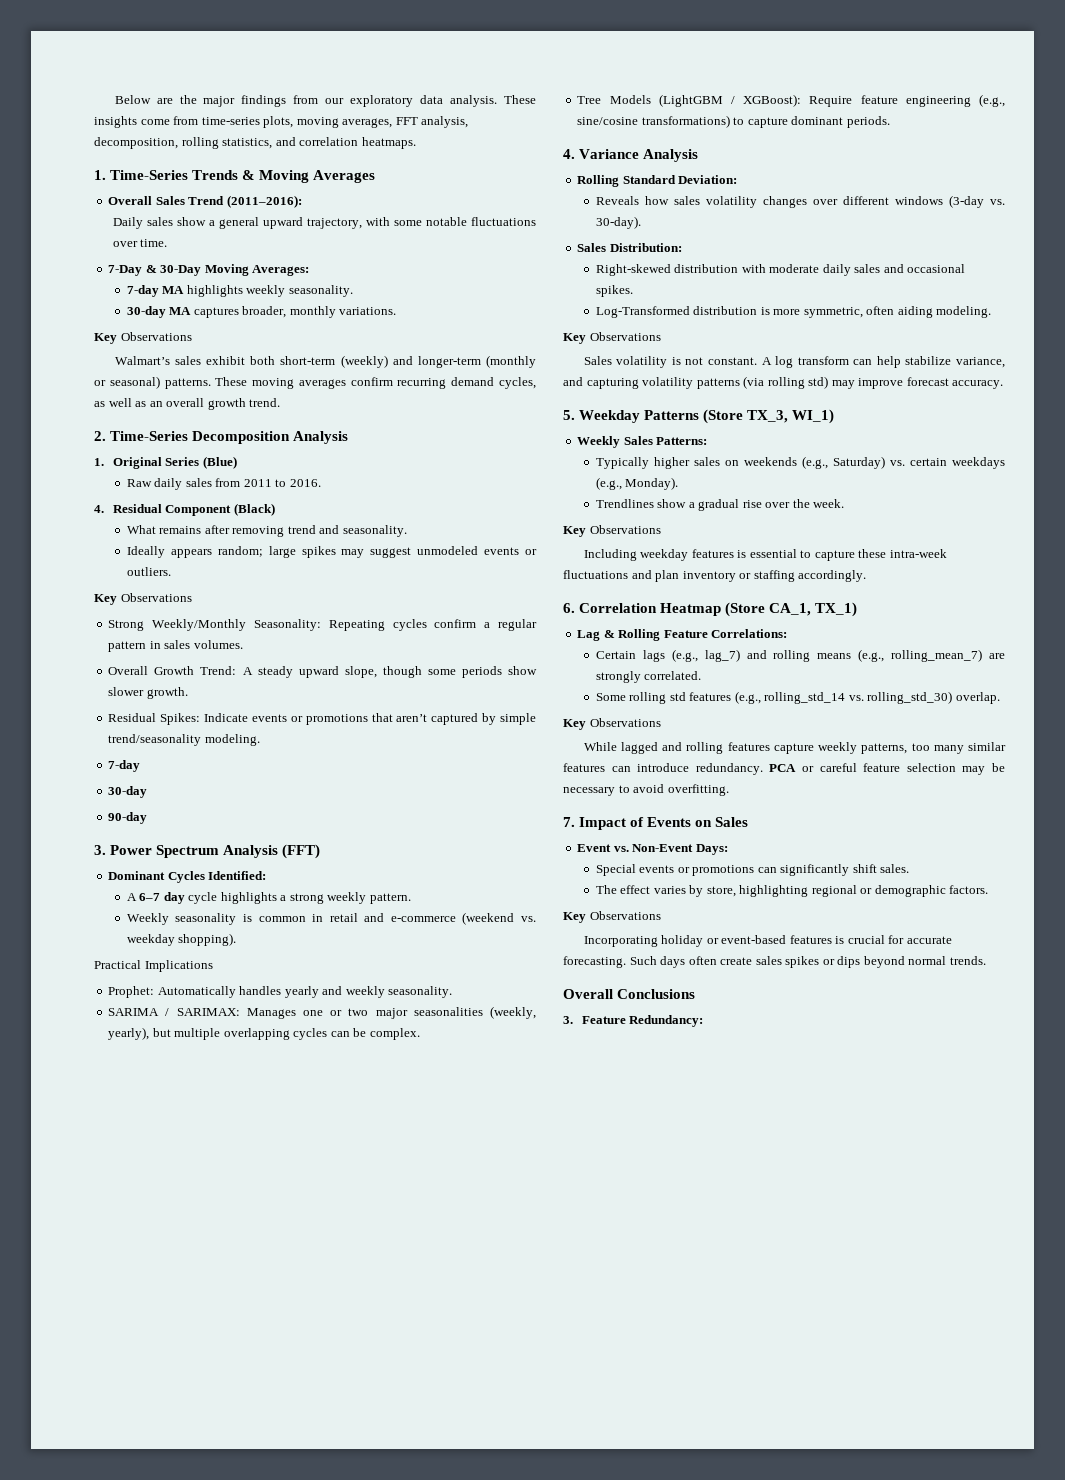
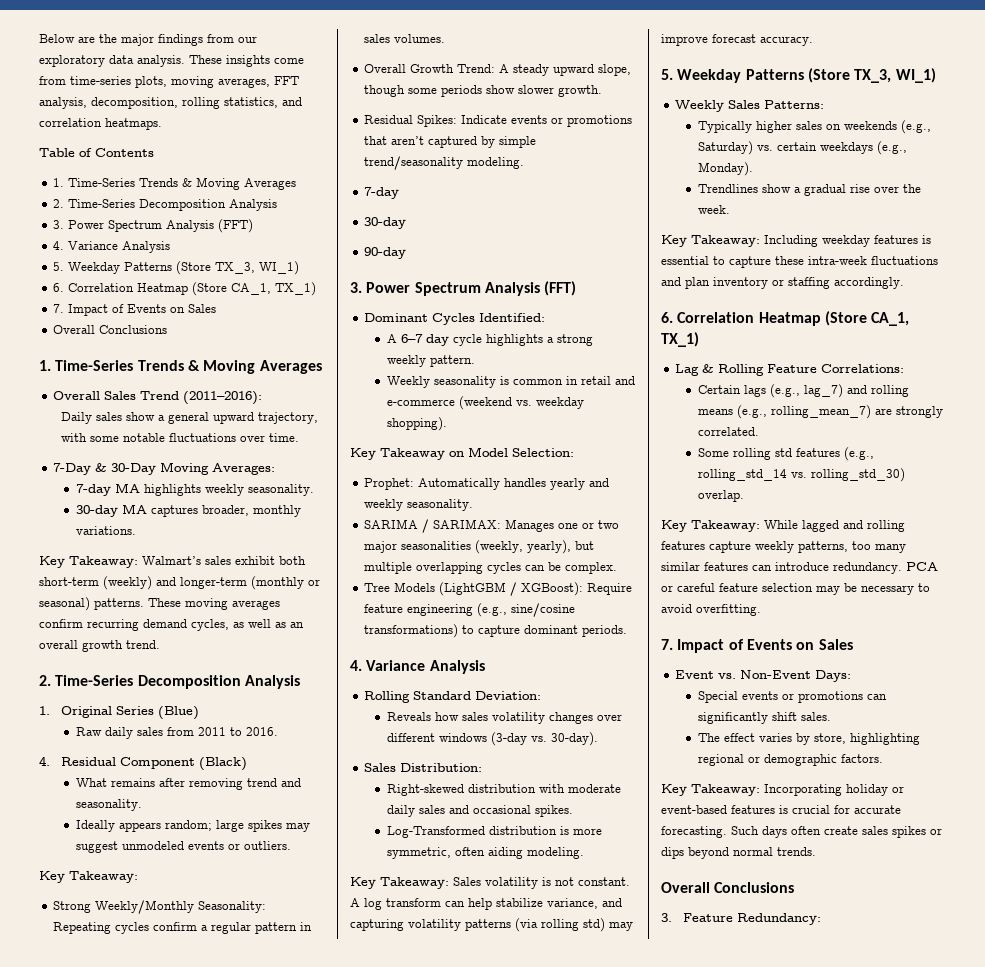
(416, 143) none -> [39,148,154,157] [53,177,297,190] [53,199,278,211] [53,219,254,233] [53,241,171,253] [53,261,300,275] [53,282,317,296] [53,304,217,316] [53,325,168,334] // Table of Contents // 1. Time-Series Trends & Moving Averages // 2. Time-Series Decomposition Analysis // 3. Power Spectrum Analysis (FFT) // 4. Variance Analysis // 5. Weekday Patterns (Store TX_3, WI_1) // 6. Correlation Heatmap (Store CA_1, TX_1) // 7. Impact of Events on Sales // Overall Conclusions
[120,332,192,341] Observations // -> [69,556,138,568] Takeaway:
[120,593,192,602] Observations -> [69,871,138,883] Takeaway:
[94,960,213,972] Practical Implications -> [350,447,574,460] Key Takeaway on Model Selection:
[589,332,661,341] Observations // -> [380,877,449,889] Takeaway:
[589,525,661,534] Observations // -> [691,235,760,247] Takeaway:
[589,718,661,727] Observations // -> [691,520,760,532] Takeaway:
[589,911,661,920] Observations // -> [691,784,760,796] Takeaway:

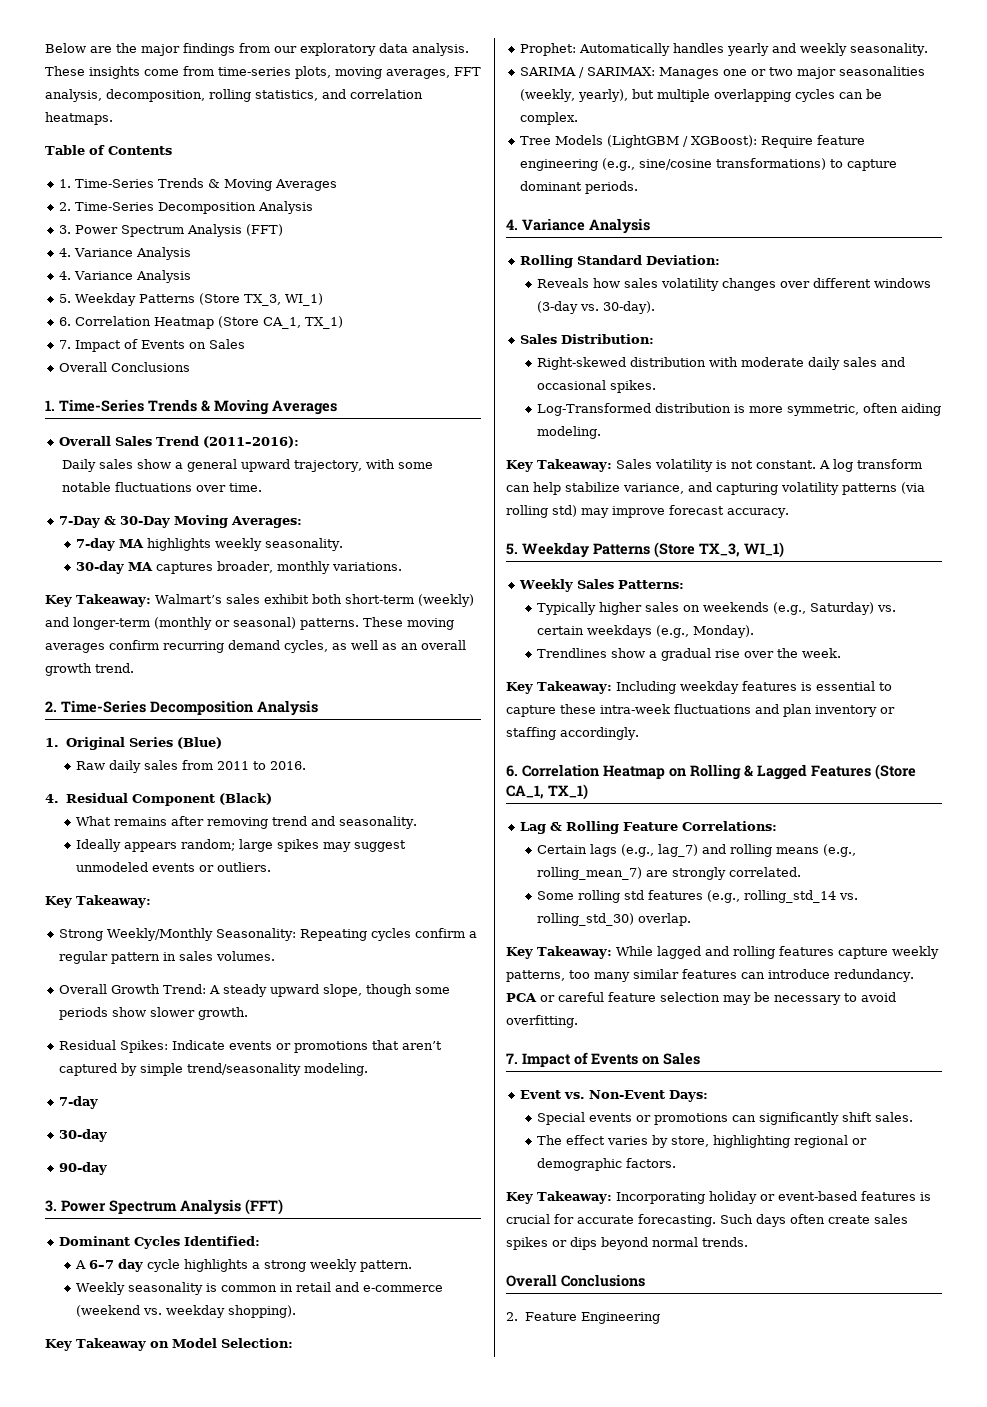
(171, 247) none -> [59,270,192,283] // 4. Variance Analysis
(821, 319) none -> [669,764,871,780] on Rolling & Lagged Features
[661,913,822,925] 3. Feature Redundancy: -> [506,1312,660,1324] 2. Feature Engineering

